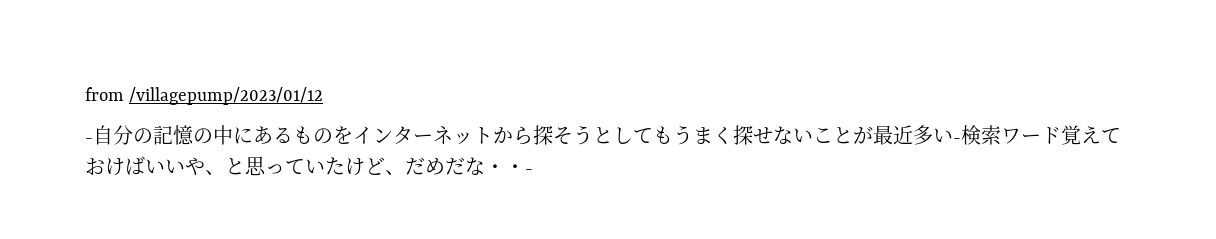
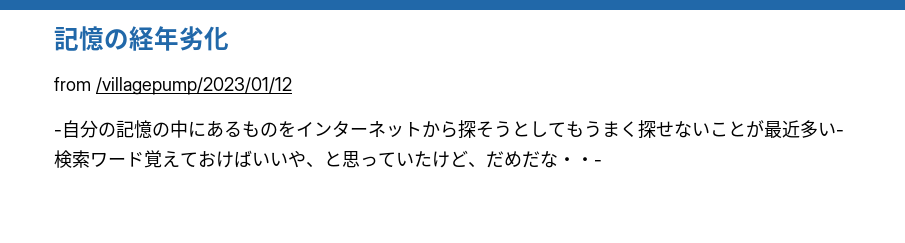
(85, 94) none -> [54,26,229,51] 記憶の経年劣化 //

